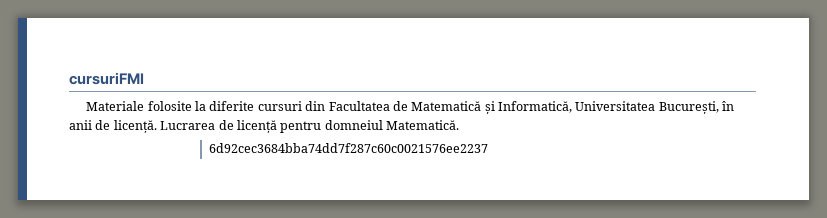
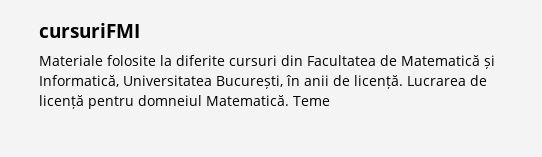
[208,143,488,153] // 6d92cec3684bba74dd7f287c60c0021576ee2237 -> [293,96,330,106] Teme

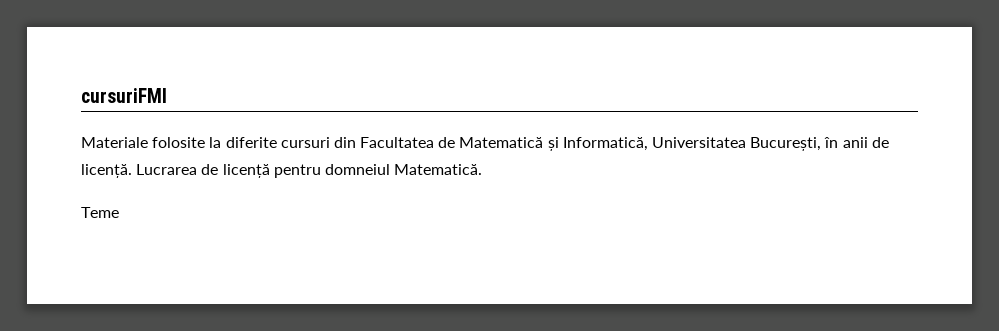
(289, 100) none -> (483, 169) //

